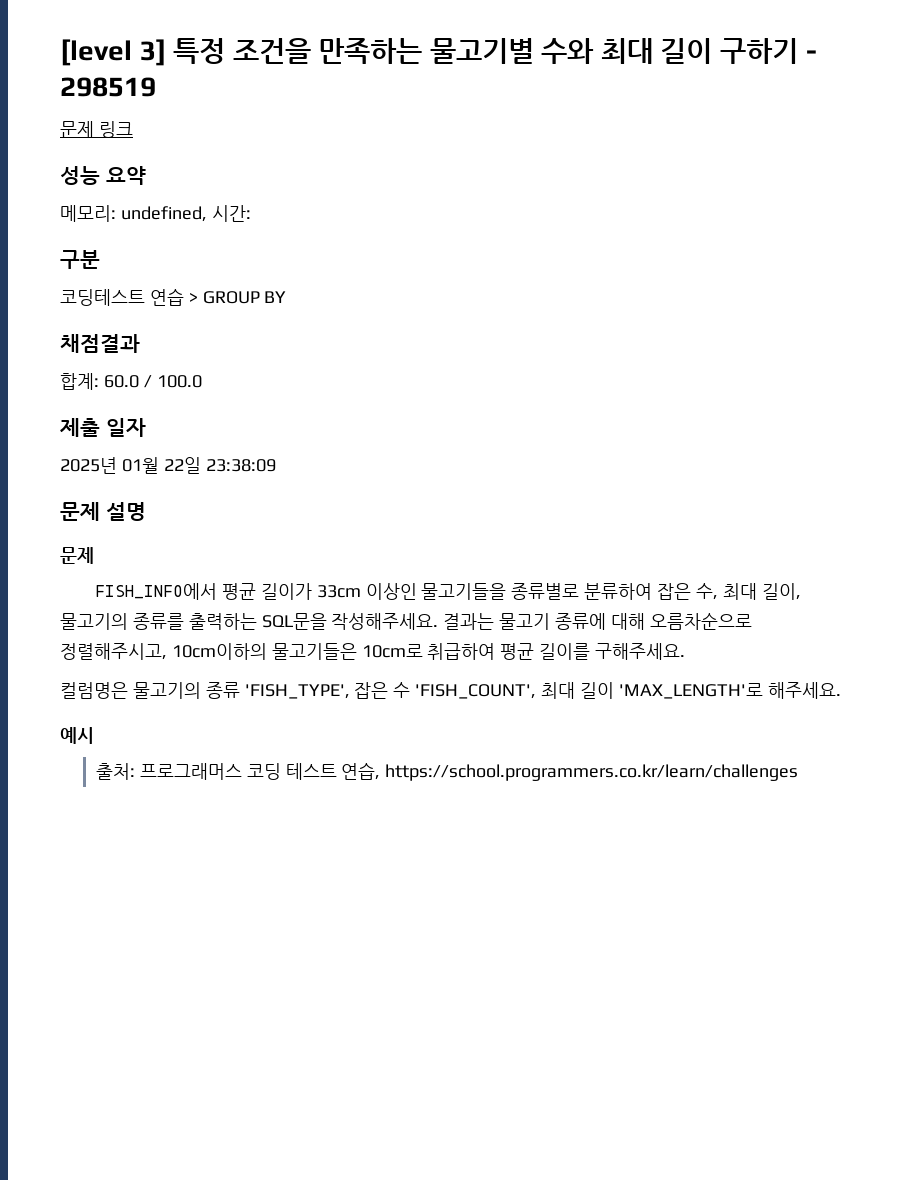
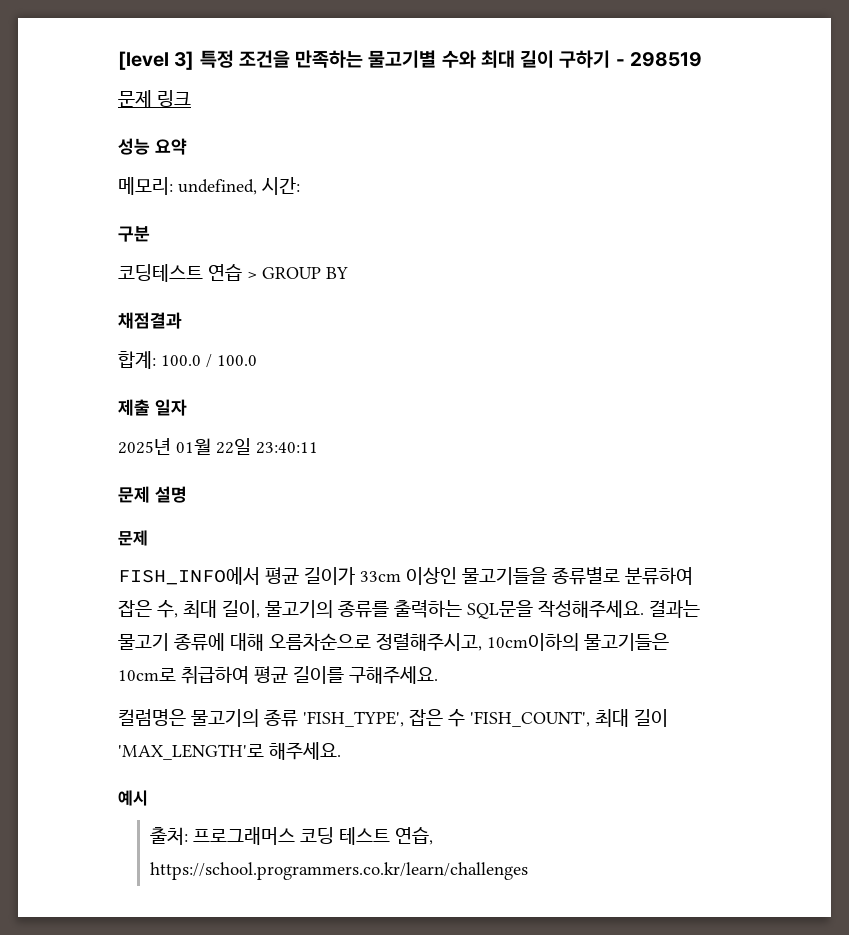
[103,375,139,388] 60.0 -> [161,355,201,366] 100.0
[205,459,276,472] 23:38:09 -> [256,442,318,454] 23:40:11

